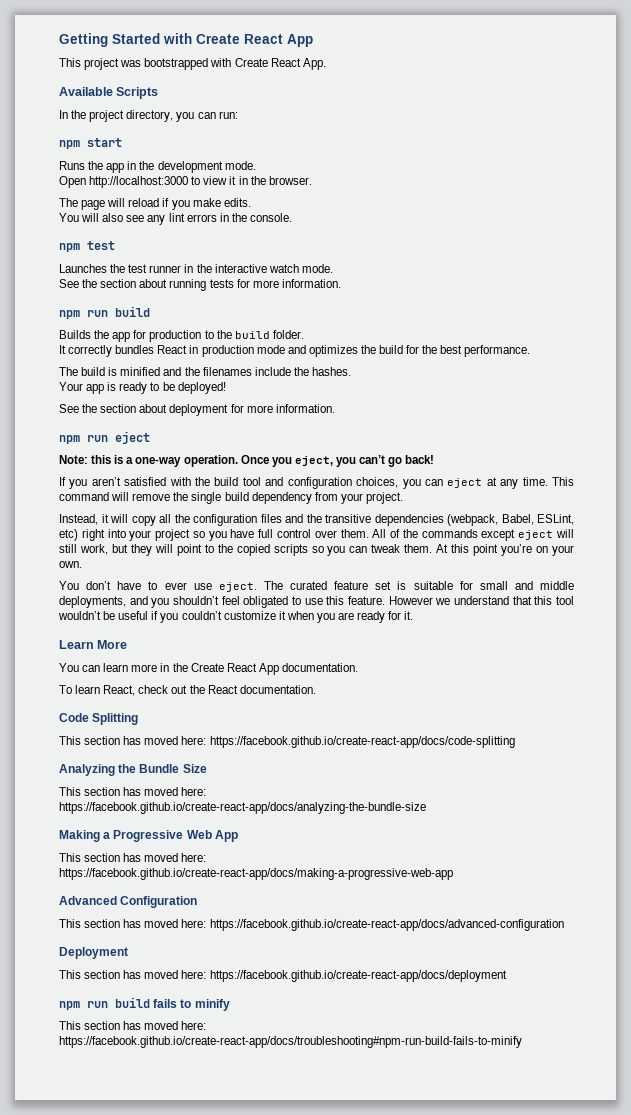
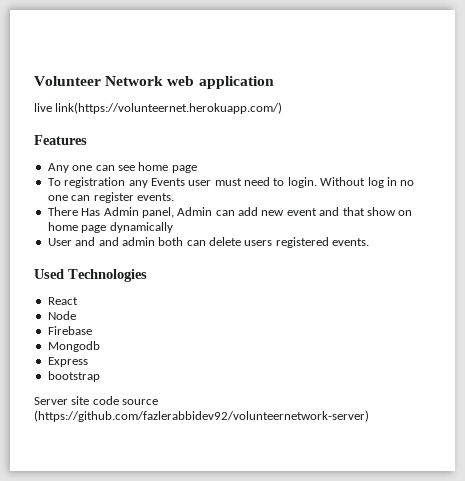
[59,33,313,47] [59,58,326,70] [59,87,159,99] [59,110,238,122] [59,138,122,149] [59,161,256,173] [59,176,312,188] [59,198,251,210] [59,213,292,225] [59,241,115,252] [59,264,333,273] [59,279,341,291] [59,306,150,319] [59,330,304,342] [59,345,531,357] [59,367,351,376] [59,382,226,394] [59,404,335,416] [59,431,150,444] [59,455,435,467] [59,477,575,489] [59,492,403,504] [59,514,574,526] [59,529,574,541] [59,544,574,556] [59,561,82,568] [59,581,574,592] [59,596,575,608] [58,611,414,623] [59,640,128,649] [59,663,358,675] [59,685,316,696] [59,713,139,725] [59,736,515,748] [59,764,207,776] [59,787,207,796] [59,802,426,814] [59,830,238,842] [59,853,207,862] [59,868,453,880] [59,896,198,908] [59,919,564,931] [59,947,128,959] [59,970,507,982] [59,997,230,1011] [59,1021,207,1030] [59,1036,522,1048] Getting Started with Create React App // This project was bootstrapped with Create React App. // Available Scripts // In the project directory, you can run: // npm start // Runs the app in the development mode. // Open http://localhost:3000 to view it in the browser. // The page will reload if you make edits. // You will also see any lint errors in the console. // npm test // Launches the test runner in the interactive watch mode. // See the section about running tests for more information. // npm run build // Builds the app for production to the build folder. // It correctly bundles React in production mode and optimizes the build for the best performance. // The build is minified and the filenames include the hashes. // Your app is ready to be deployed! // See the section about deployment for more information. // npm run eject // Note: this is a one-way operation. Once you eject, you can’t go back! // If you aren’t satisfied with the build tool and configuration choices, you can eject at any time. This command will remove the single build dependency from your project. // Instead, it will copy all the configuration files and the transitive dependencies (webpack, Babel, ESLint, etc) right into your project so you have full control over them. All of the commands except eject will still work, but they will point to the copied scripts so you can tweak them. At this point you’re on your own. // You don’t have to ever use eject. The curated feature set is suitable for small and middle deployments, and you shouldn’t feel obligated to use this feature. However we understand that this tool wouldn’t be useful if you couldn’t customize it when you are ready for it. // Learn More // You can learn more in the Create React App documentation. // To learn React, check out the React documentation. // Code Splitting // This section has moved here: https://facebook.github.io/create-react-app/docs/code-splitting // Analyzing the Bundle Size // This section has moved here: https://facebook.github.io/create-react-app/docs/analyzing-the-bundle-size // Making a Progressive Web App // This section has moved here: https://facebook.github.io/create-react-app/docs/making-a-progressive-web-app // Advanced Configuration // This section has moved here: https://facebook.github.io/create-react-app/docs/advanced-configuration // Deployment // This section has moved here: https://facebook.github.io/create-react-app/docs/deployment // npm run build fails to minify // This section has moved here: https://facebook.github.io/create-react-app/docs/troubleshooting#npm-run-build-fails-to-minify -> [34,76,274,89] [34,102,283,114] [34,135,87,145] [47,162,197,173] [47,177,415,188] [47,192,174,203] [47,207,413,218] [47,222,173,233] [47,237,370,248] [34,269,147,282] [47,297,78,305] [47,311,76,320] [47,326,92,335] [47,341,100,352] [47,357,88,367] [47,371,100,382] [34,396,159,405] [34,410,369,422] Volunteer Network web application // live link(https://volunteernet.herokuapp.com/) // Features // Any one can see home page // To registration any Events user must need to login. Without log in no one can register events. // There Has Admin panel, Admin can add new event and that show on home page dynamically // User and and admin both can delete users registered events. // Used Technologies // React // Node // Firebase // Mongodb // Express // bootstrap // Server site code source (https://github.com/fazlerabbidev92/volunteernetwork-server)

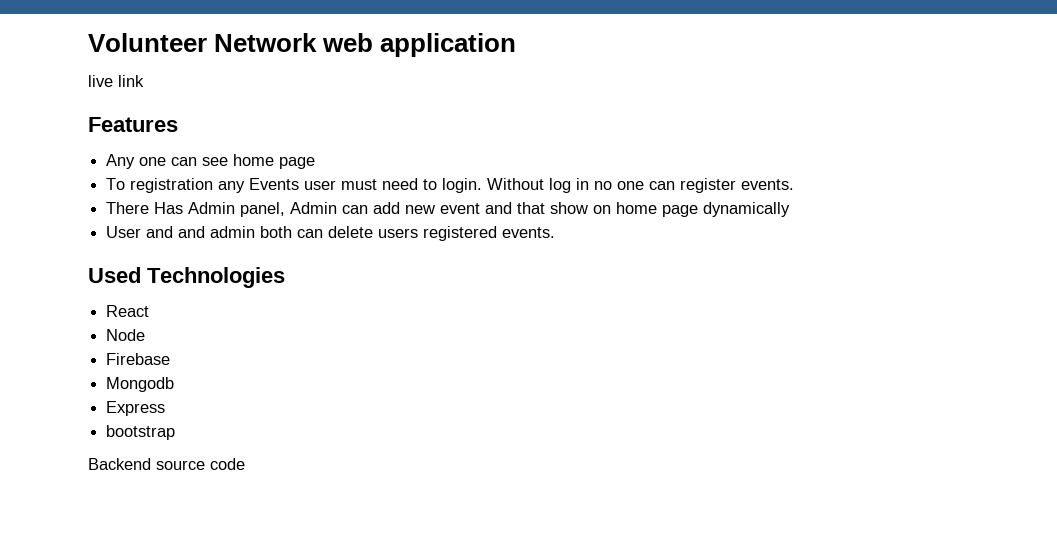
[55,102,283,114] link(https://volunteernet.herokuapp.com/) -> [118,75,144,87] link
[34,396,159,405] [34,410,369,422] Server site code source (https://github.com/fazlerabbidev92/volunteernetwork-server) -> [88,458,245,470] Backend source code

